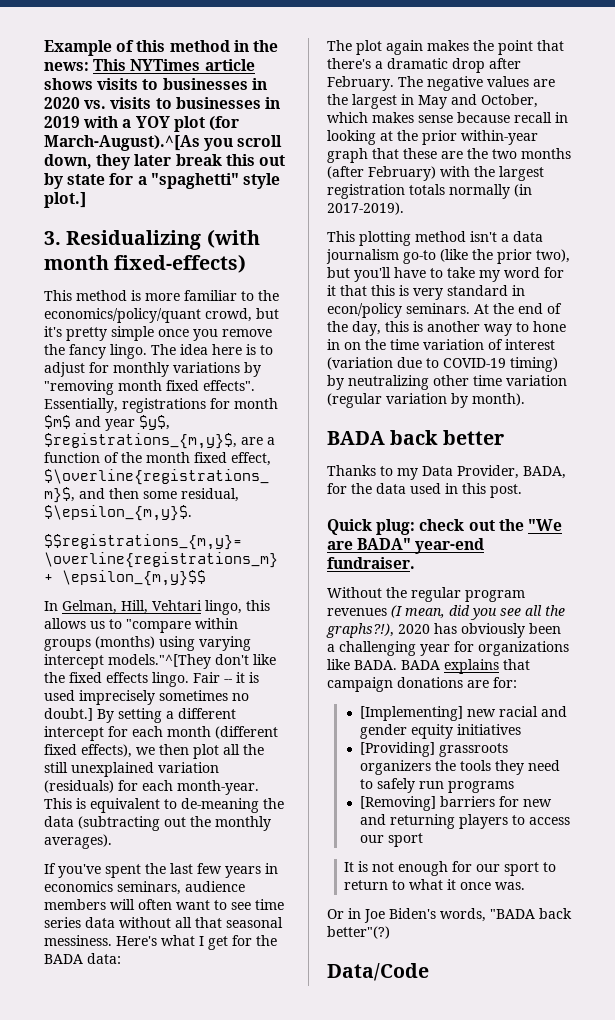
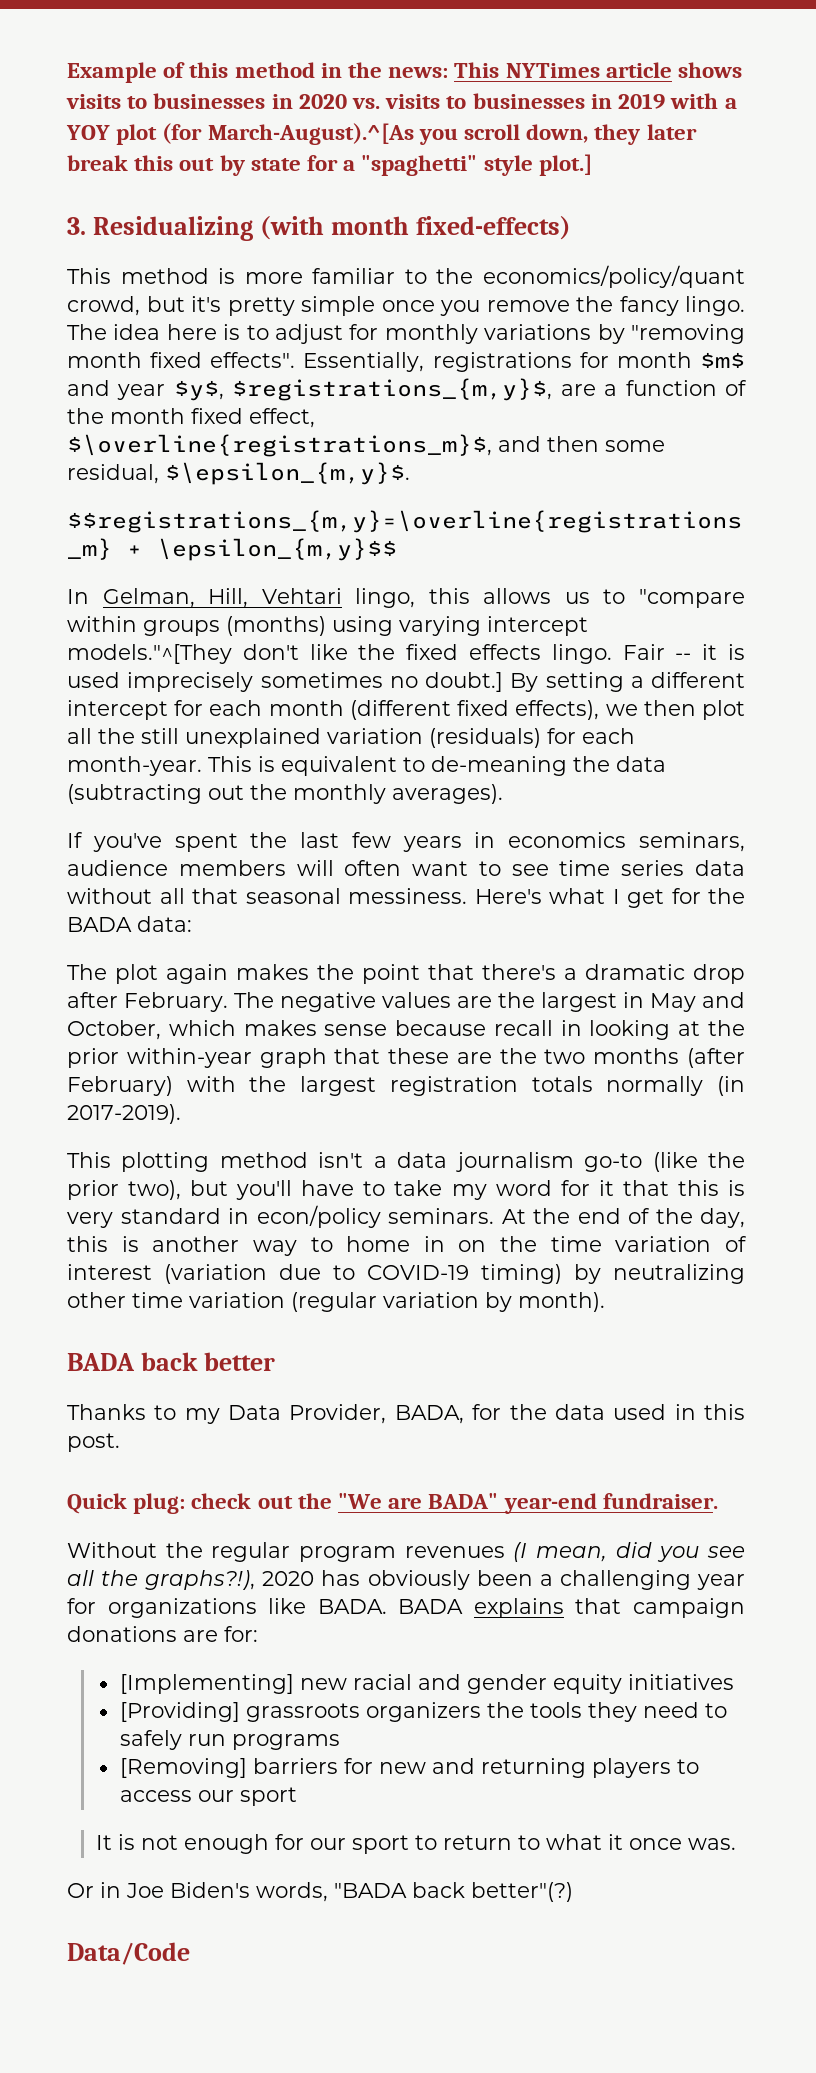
[533,321,566,332] hone -> [346,1236,411,1252] home

